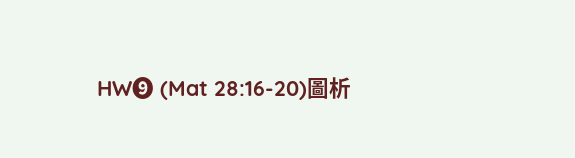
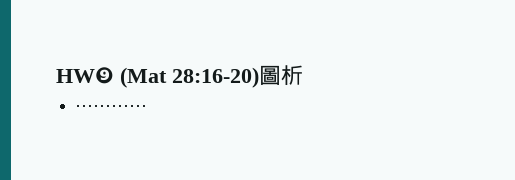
(351, 88) none -> [75,105,148,111] // ⋯⋯⋯⋯

